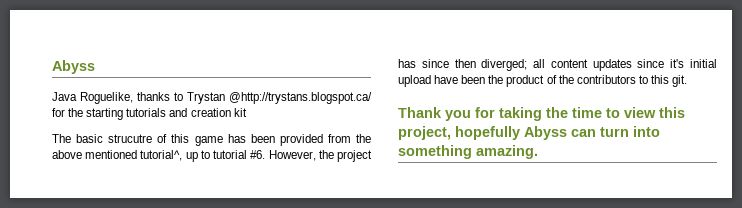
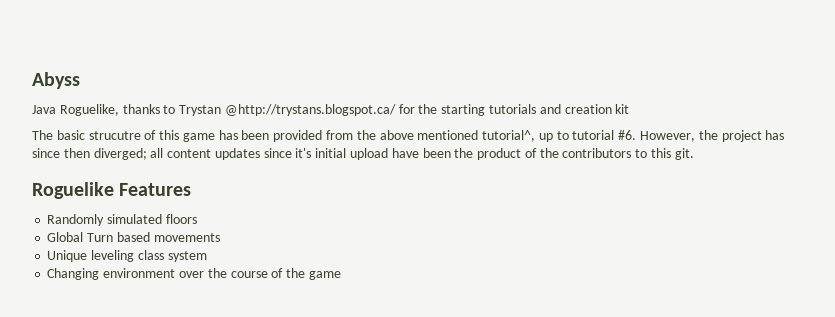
[398,107,685,121] [398,126,660,140] [398,145,538,159] Thank you for taking the time to view this project, hopefully Abyss can turn into something amazing. -> [32,182,192,199] [47,214,197,226] [47,232,220,242] [47,250,207,262] [47,268,341,280] Roguelike Features // Randomly simulated floors // Global Turn based movements // Unique leveling class system // Changing environment over the course of the game

